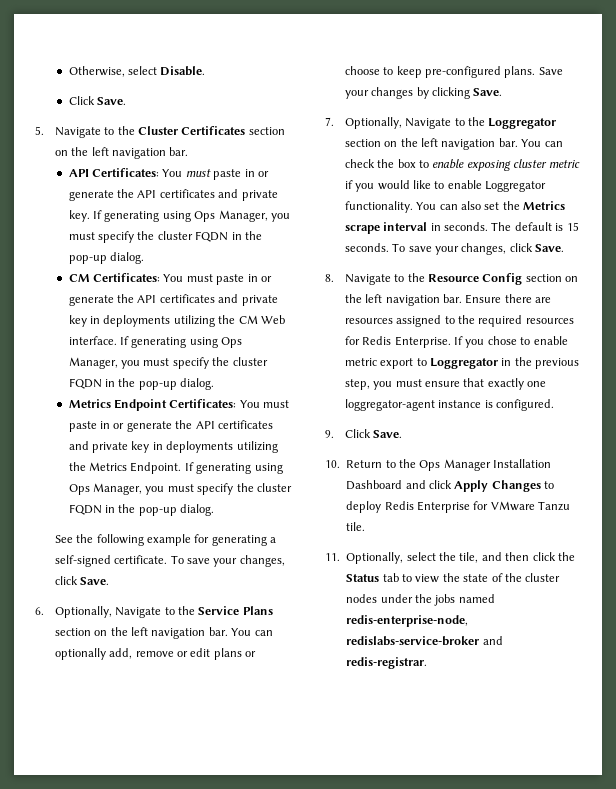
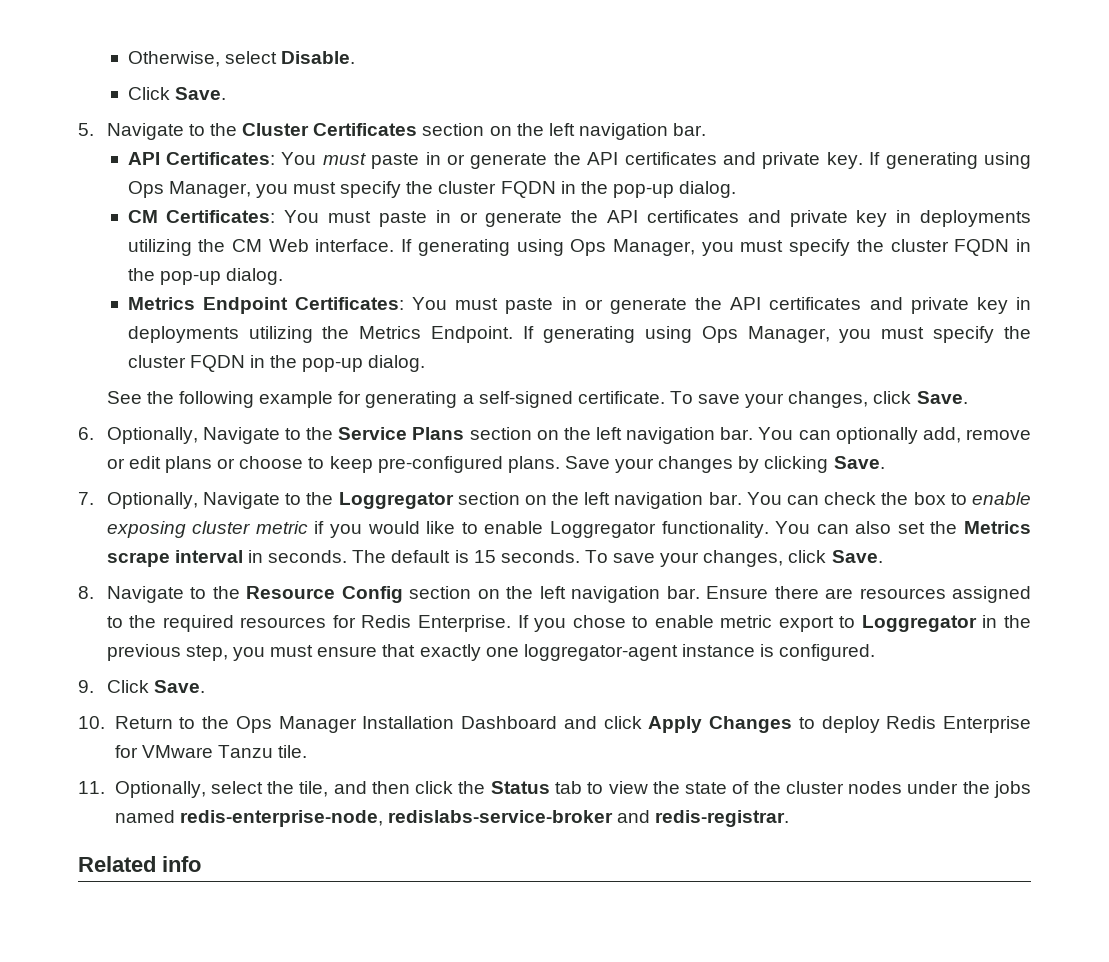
(428, 663) none -> [78,856,201,872] // Related info

